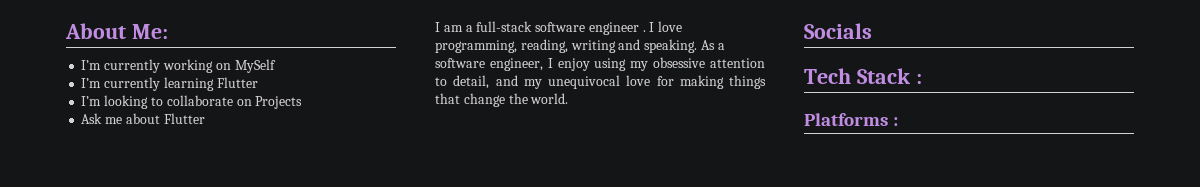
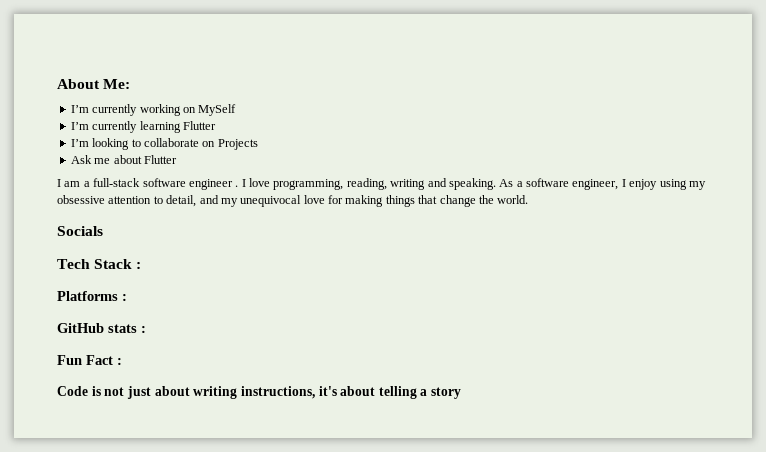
(899, 121) none -> [57,323,146,333] [57,355,122,365] [57,386,462,399] // GitHub stats : // Fun Fact : // Code is not just about writing instructions, it's about telling a story

